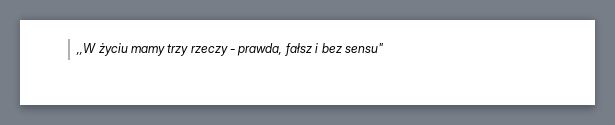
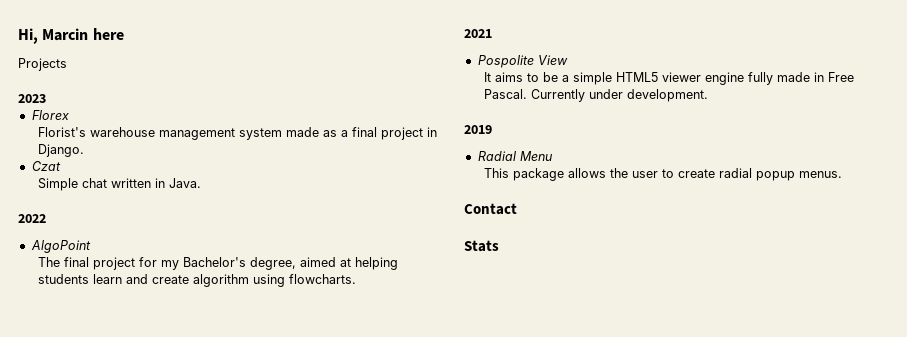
[76,43,383,56] ,,W życiu mamy trzy rzeczy - prawda, fałsz i bez sensu" -> [18,28,124,44] [18,58,67,71] [18,94,46,103] [31,110,69,120] [37,127,437,140] [37,144,84,157] [31,161,61,171] [37,178,201,191] [18,214,46,223] [30,240,91,253] [37,257,398,270] [37,274,356,287] [464,29,492,38] [477,55,568,68] [483,72,854,85] [483,89,708,102] [464,125,492,134] [477,151,552,161] [483,168,842,181] [464,203,517,215] [464,240,499,252] Hi, Marcin here // Projects // 2023 // Florex // Florist's warehouse management system made as a final project in Django. // Czat // Simple chat written in Java. // 2022 // AlgoPoint // The final project for my Bachelor's degree, aimed at helping students learn and create algorithm using flowcharts. // 2021 // Pospolite View // It aims to be a simple HTML5 viewer engine fully made in Free Pascal. Currently under development. // 2019 // Radial Menu // This package allows the user to create radial popup menus. // Contact // Stats

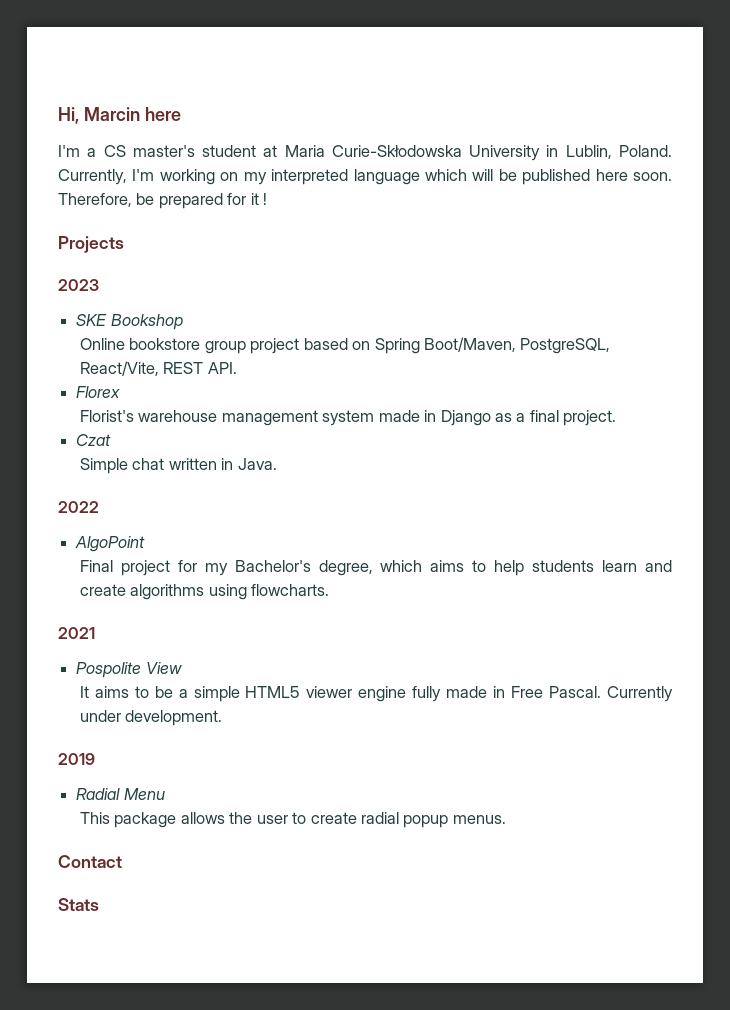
[18,58,67,71] [18,94,46,103] Projects // 2023 -> [58,145,672,161] [58,169,672,185] [58,193,268,209] [58,236,124,253] [58,279,99,291] [76,314,183,330] [79,337,611,354] [79,361,237,376] I'm a CS master's student at Maria Curie-Skłodowska University in Lublin, Poland. Currently, I'm working on my interpreted language which will be published here soon. Therefore, be prepared for it ! // Projects // 2023 // SKE Bookshop // Online bookstore group project based on Spring Boot/Maven, PostgreSQL, React/Vite, REST API.
(319, 132) none -> [424,410,491,426] in Django
[380,127,437,140] [37,144,84,157] project in Django. -> [563,410,617,426] project.
[37,257,89,267] The final -> [79,560,113,572] Final
[299,257,398,270] aimed at helping -> [380,560,525,576] which aims to help
[192,274,249,287] algorithm -> [130,584,205,600] algorithms

